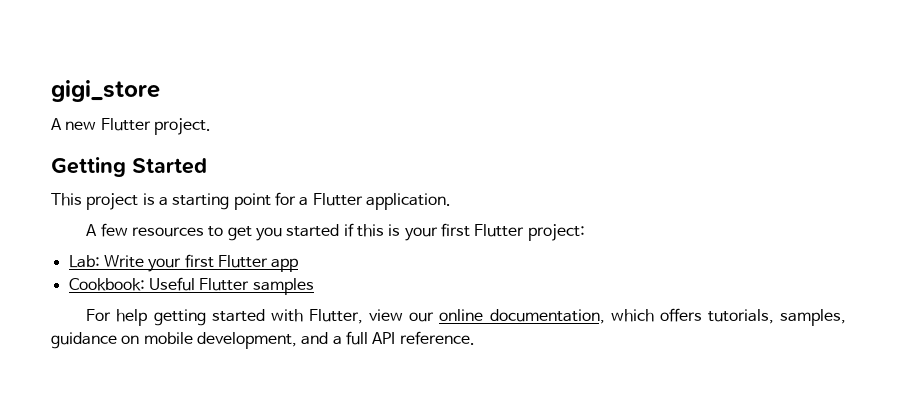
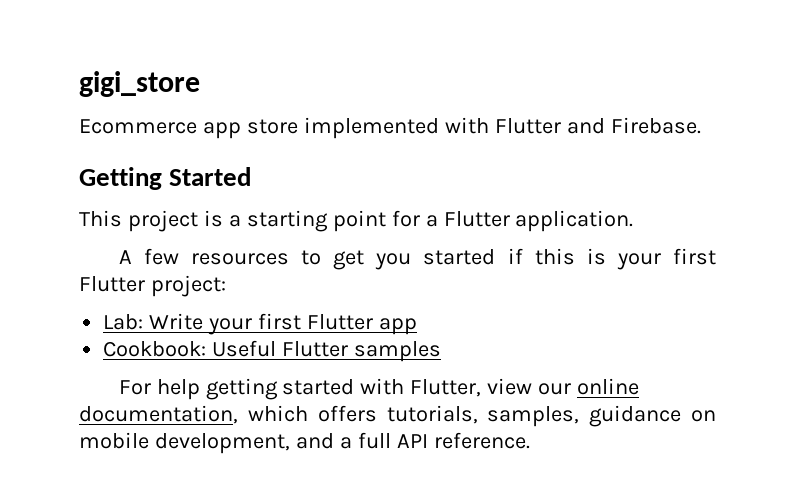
[51,118,211,135] A new Flutter project. -> [79,117,701,139] Ecommerce app store implemented with Flutter and Firebase.

